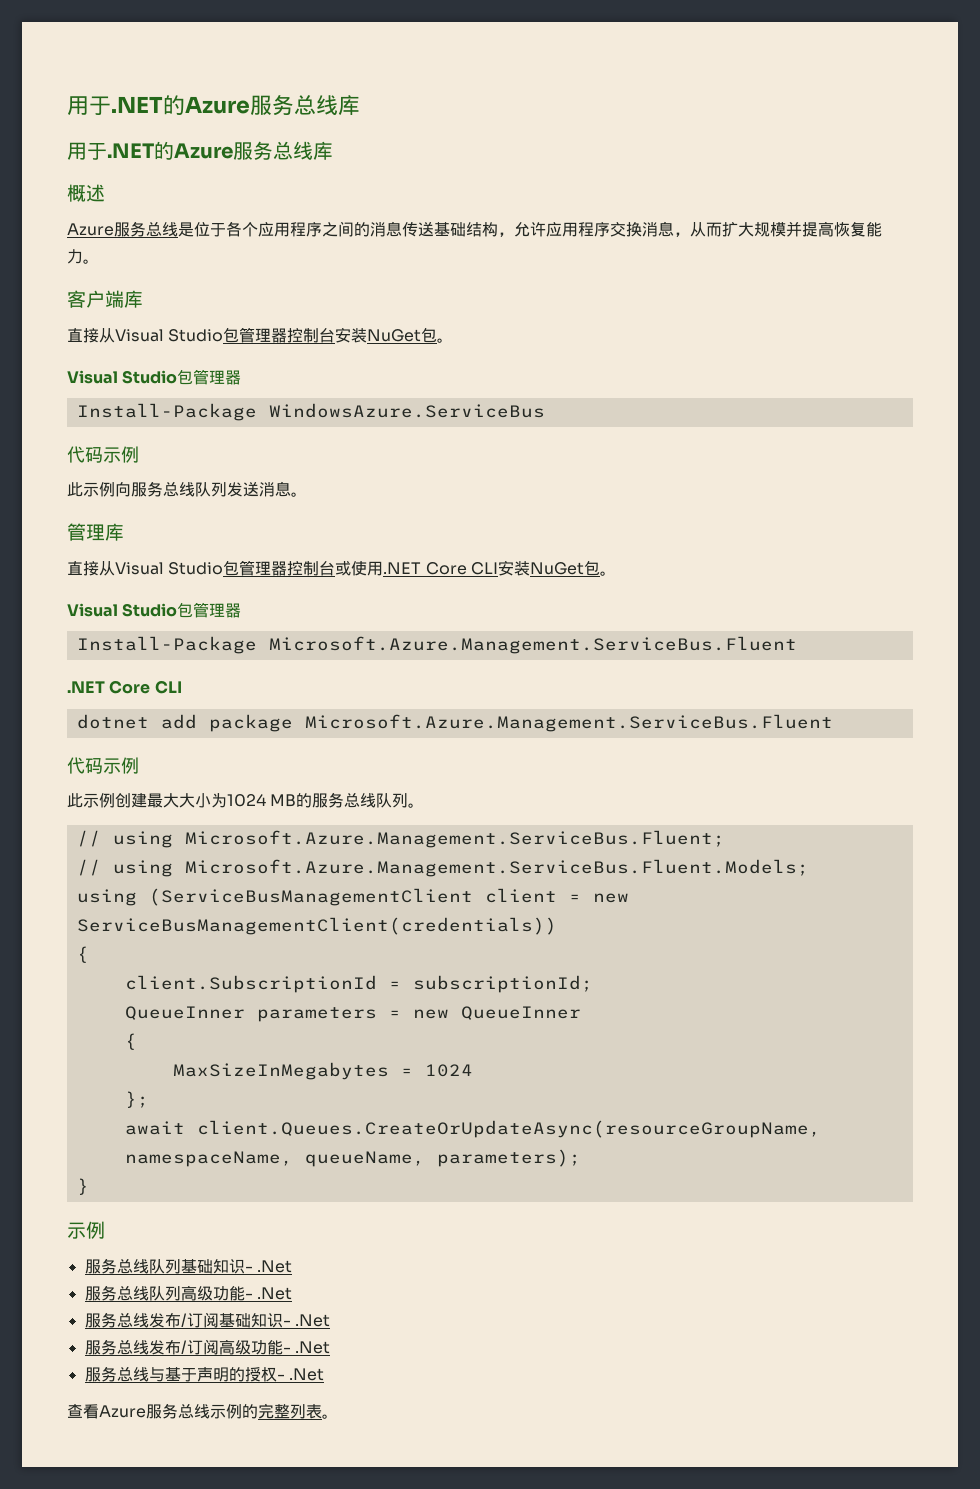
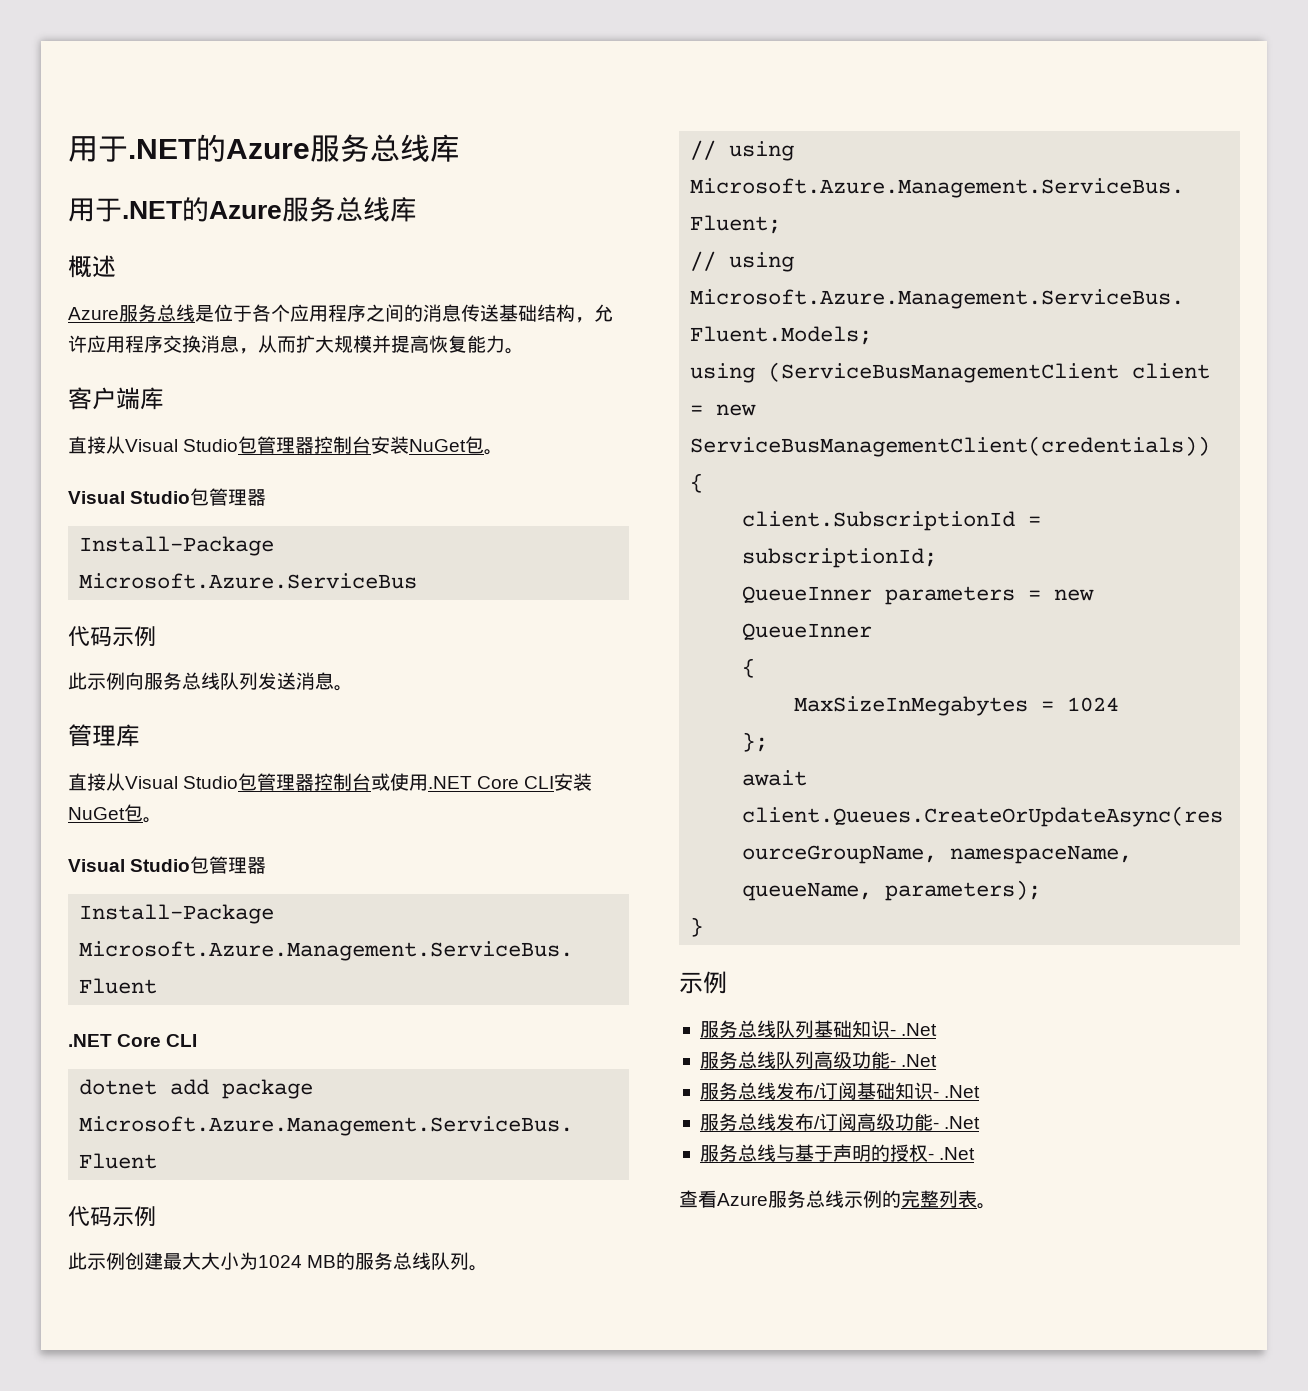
[268,403,545,418] WindowsAzure.ServiceBus -> [79,573,418,589] Microsoft.Azure.ServiceBus

